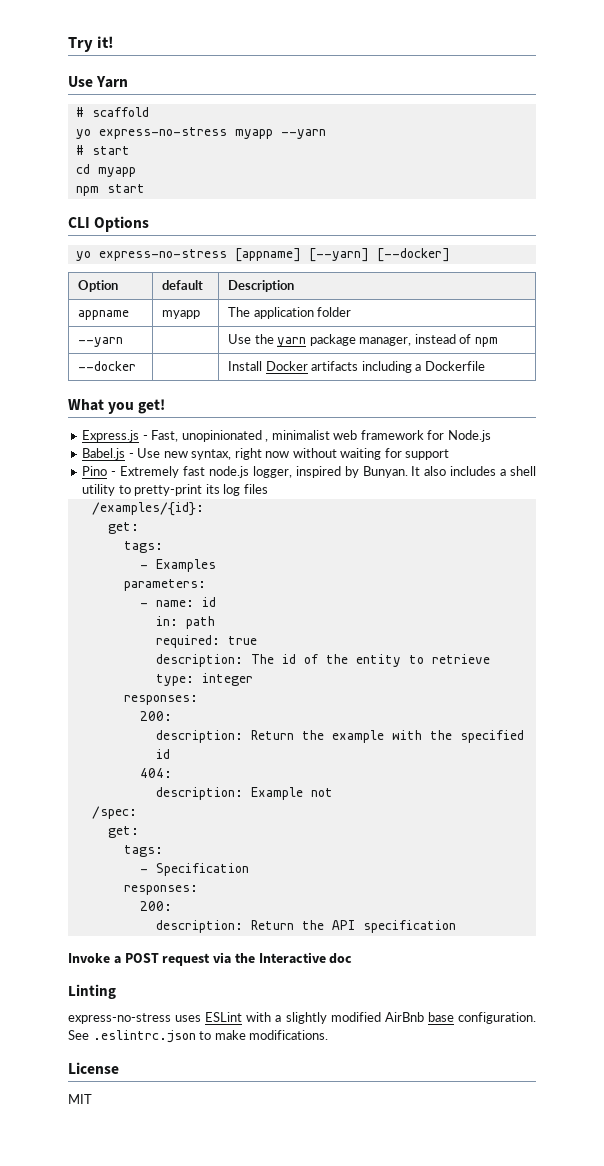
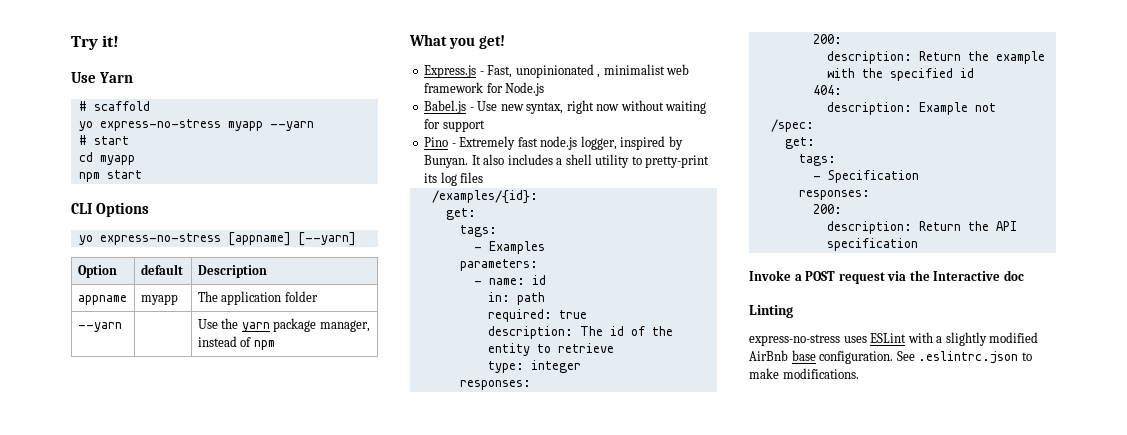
[376,248,450,262] [--docker] -> (356, 239) none
[78,361,137,371] [228,361,485,373] // --docker | | Install Docker artifacts including a Dockerfile -> (275, 345) none
[68,1062,119,1074] [68,1094,92,1104] // License // MIT -> (859, 373) none

